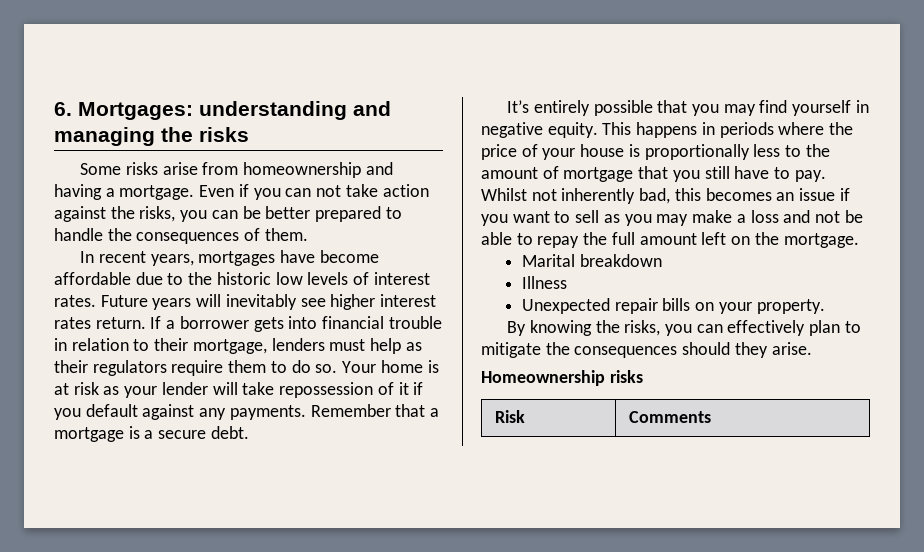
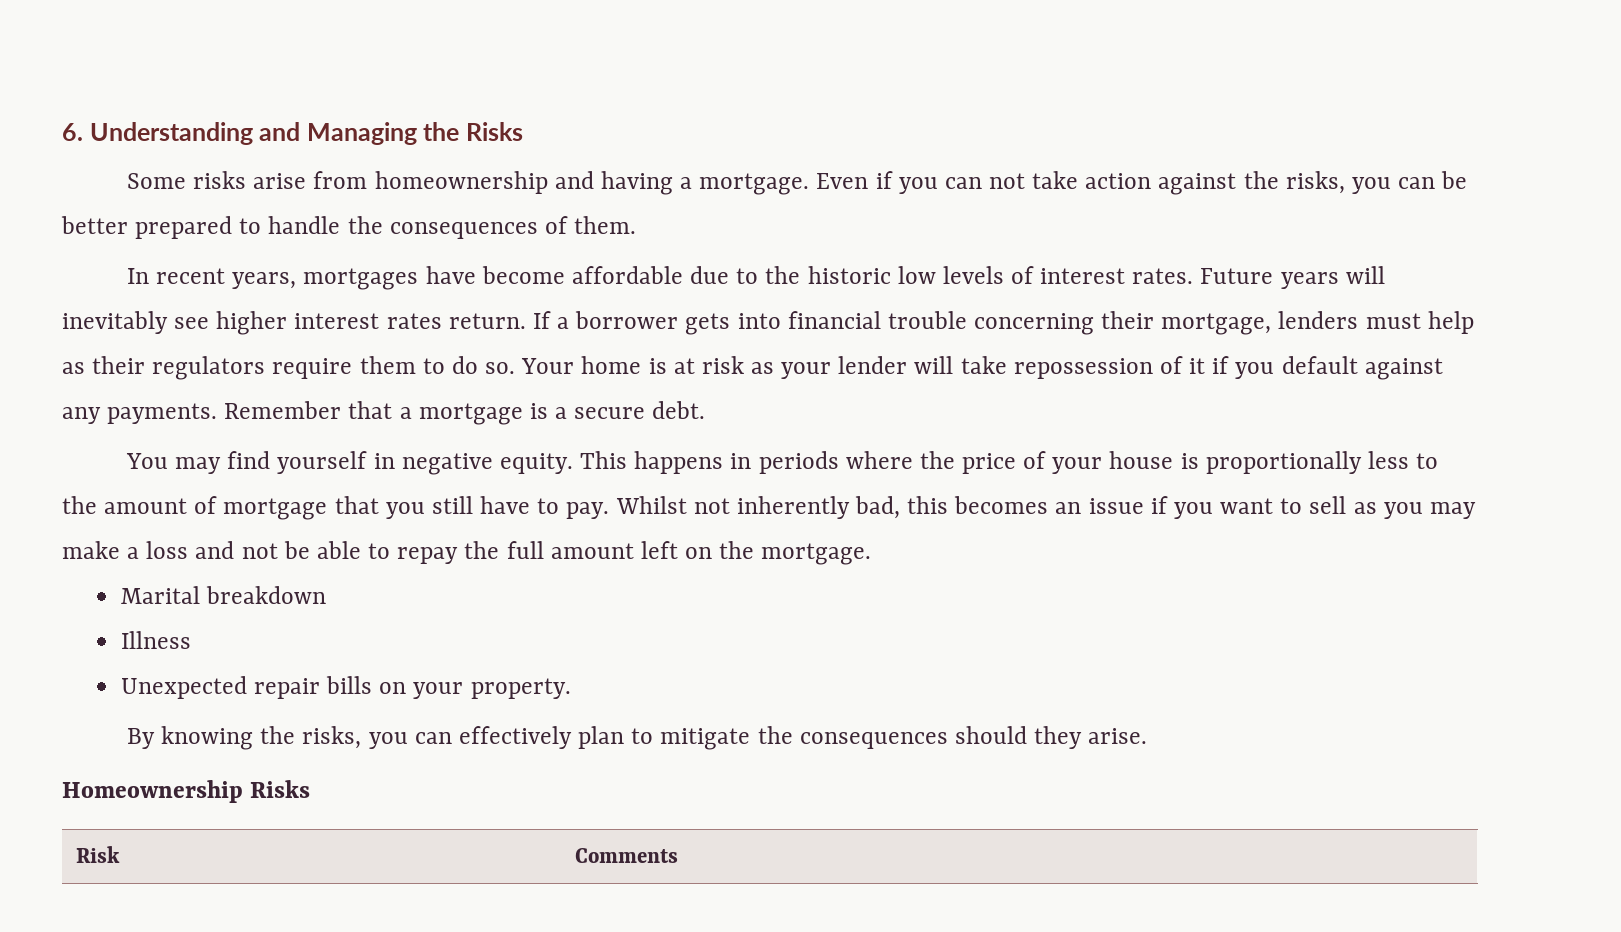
[78,101,391,120] [54,127,249,146] Mortgages: understanding and managing the risks -> [89,122,524,145] Understanding and Managing the Risks
[54,338,150,351] in relation to -> [974,313,1095,335] concerning
[507,100,719,116] It’s entirely possible that you -> [126,453,169,469] You
[609,370,643,383] risks -> [250,780,311,798] Risks

